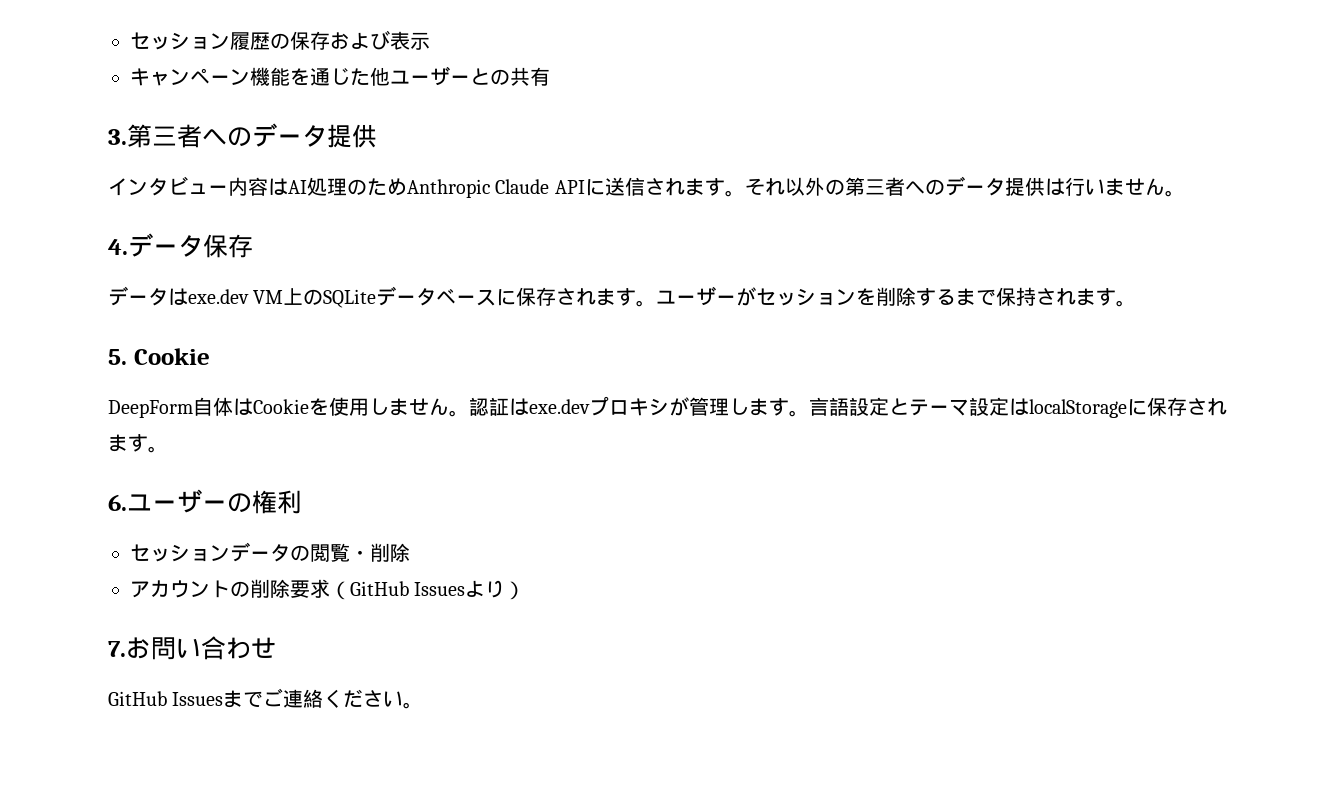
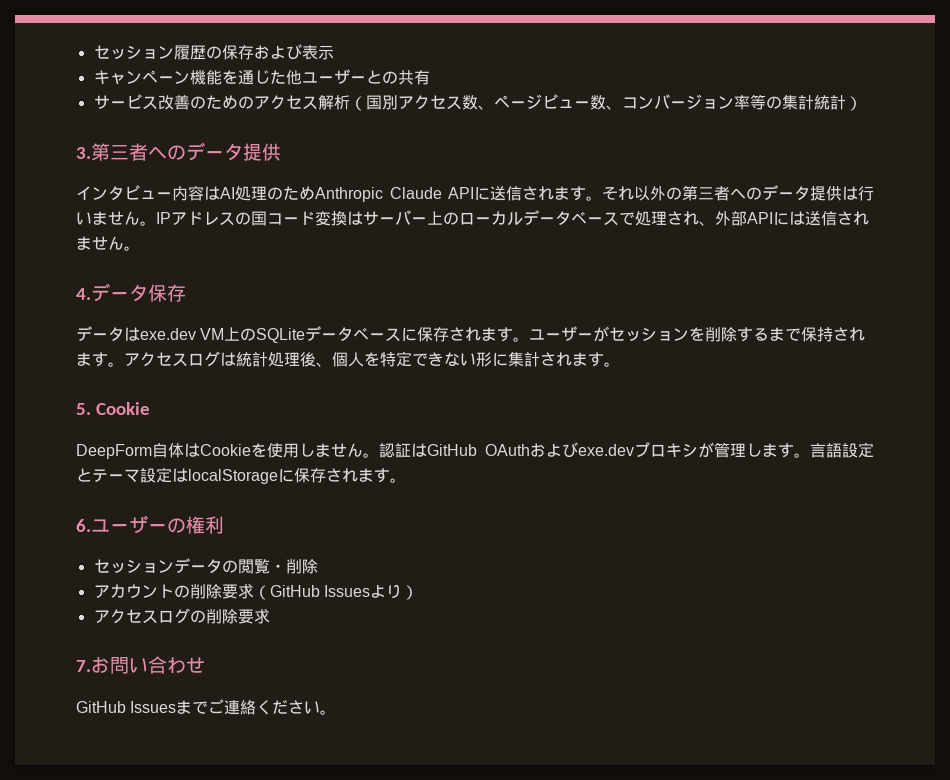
(550, 76) none -> [93,94,862,111] // サービス改善のためのアクセス解析（国別アクセス数、ページビュー数、コンバージョン率等の集計統計）
(1185, 193) none -> [156,210,869,226] [76,236,140,251] IPアドレスの国コード変換はサーバー上のローカルデータベースで処理され、外部APIには送信されません。
(1137, 303) none -> [124,351,620,367] アクセスログは統計処理後、個人を特定できない形に集計されます。
(529, 407) none -> [427,442,578,458] GitHub OAuthおよび
(526, 590) none -> [93,608,270,624] // アクセスログの削除要求

